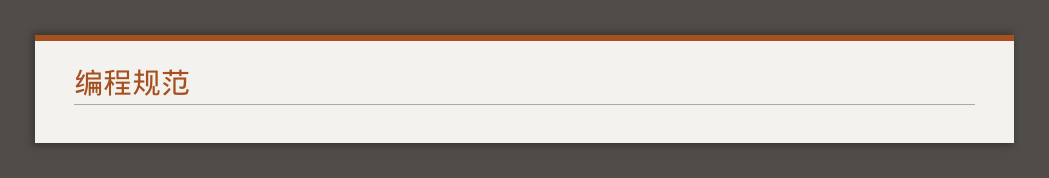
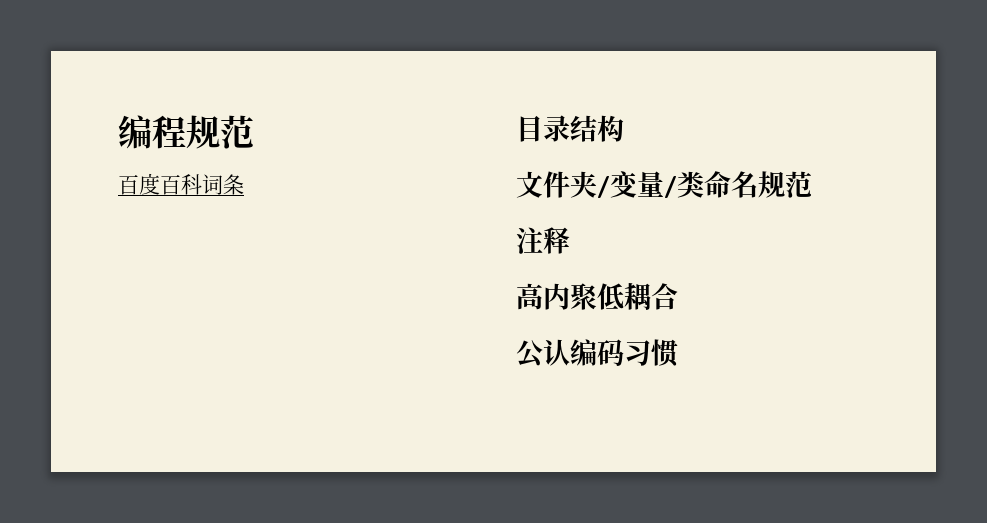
(190, 82) none -> [118,173,244,195] [516,115,624,142] [516,171,812,198] [516,227,570,254] [516,283,678,310] [516,339,678,368] // 百度百科词条 // 目录结构 // 文件夹/变量/类命名规范 // 注释 // 高内聚低耦合 // 公认编码习惯

